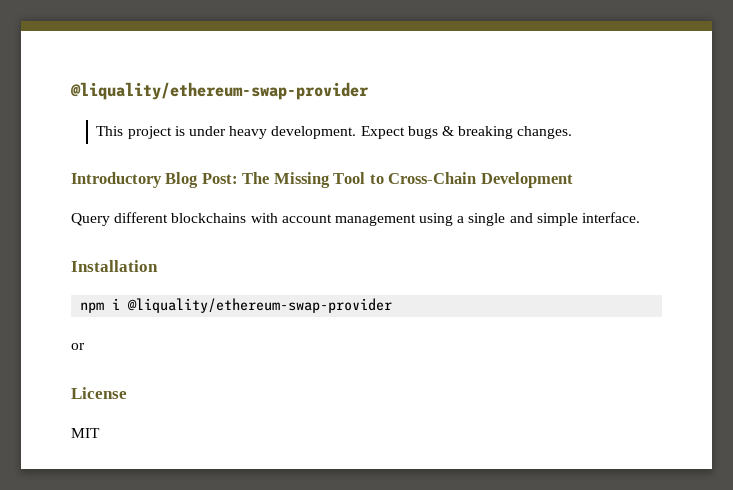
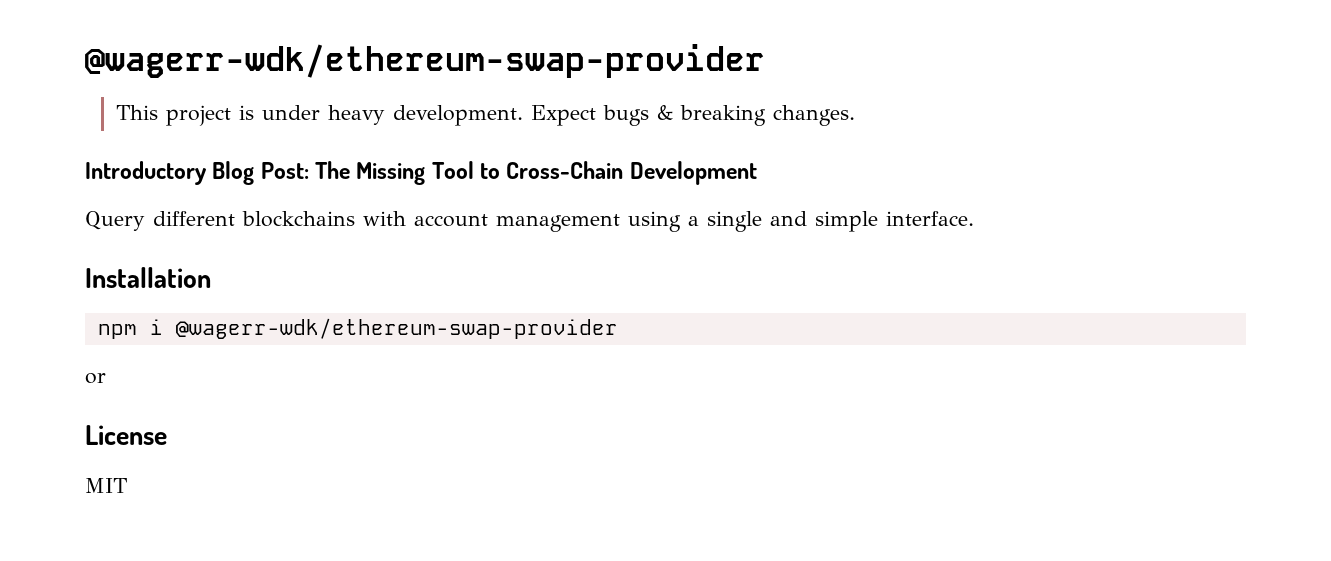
[71,82,369,100] @liquality/ethereum-swap-provider -> [85,44,765,78] @wagerr-wdk/ethereum-swap-provider
[127,298,393,313] @liquality/ethereum-swap-provider -> [175,318,618,339] @wagerr-wdk/ethereum-swap-provider

